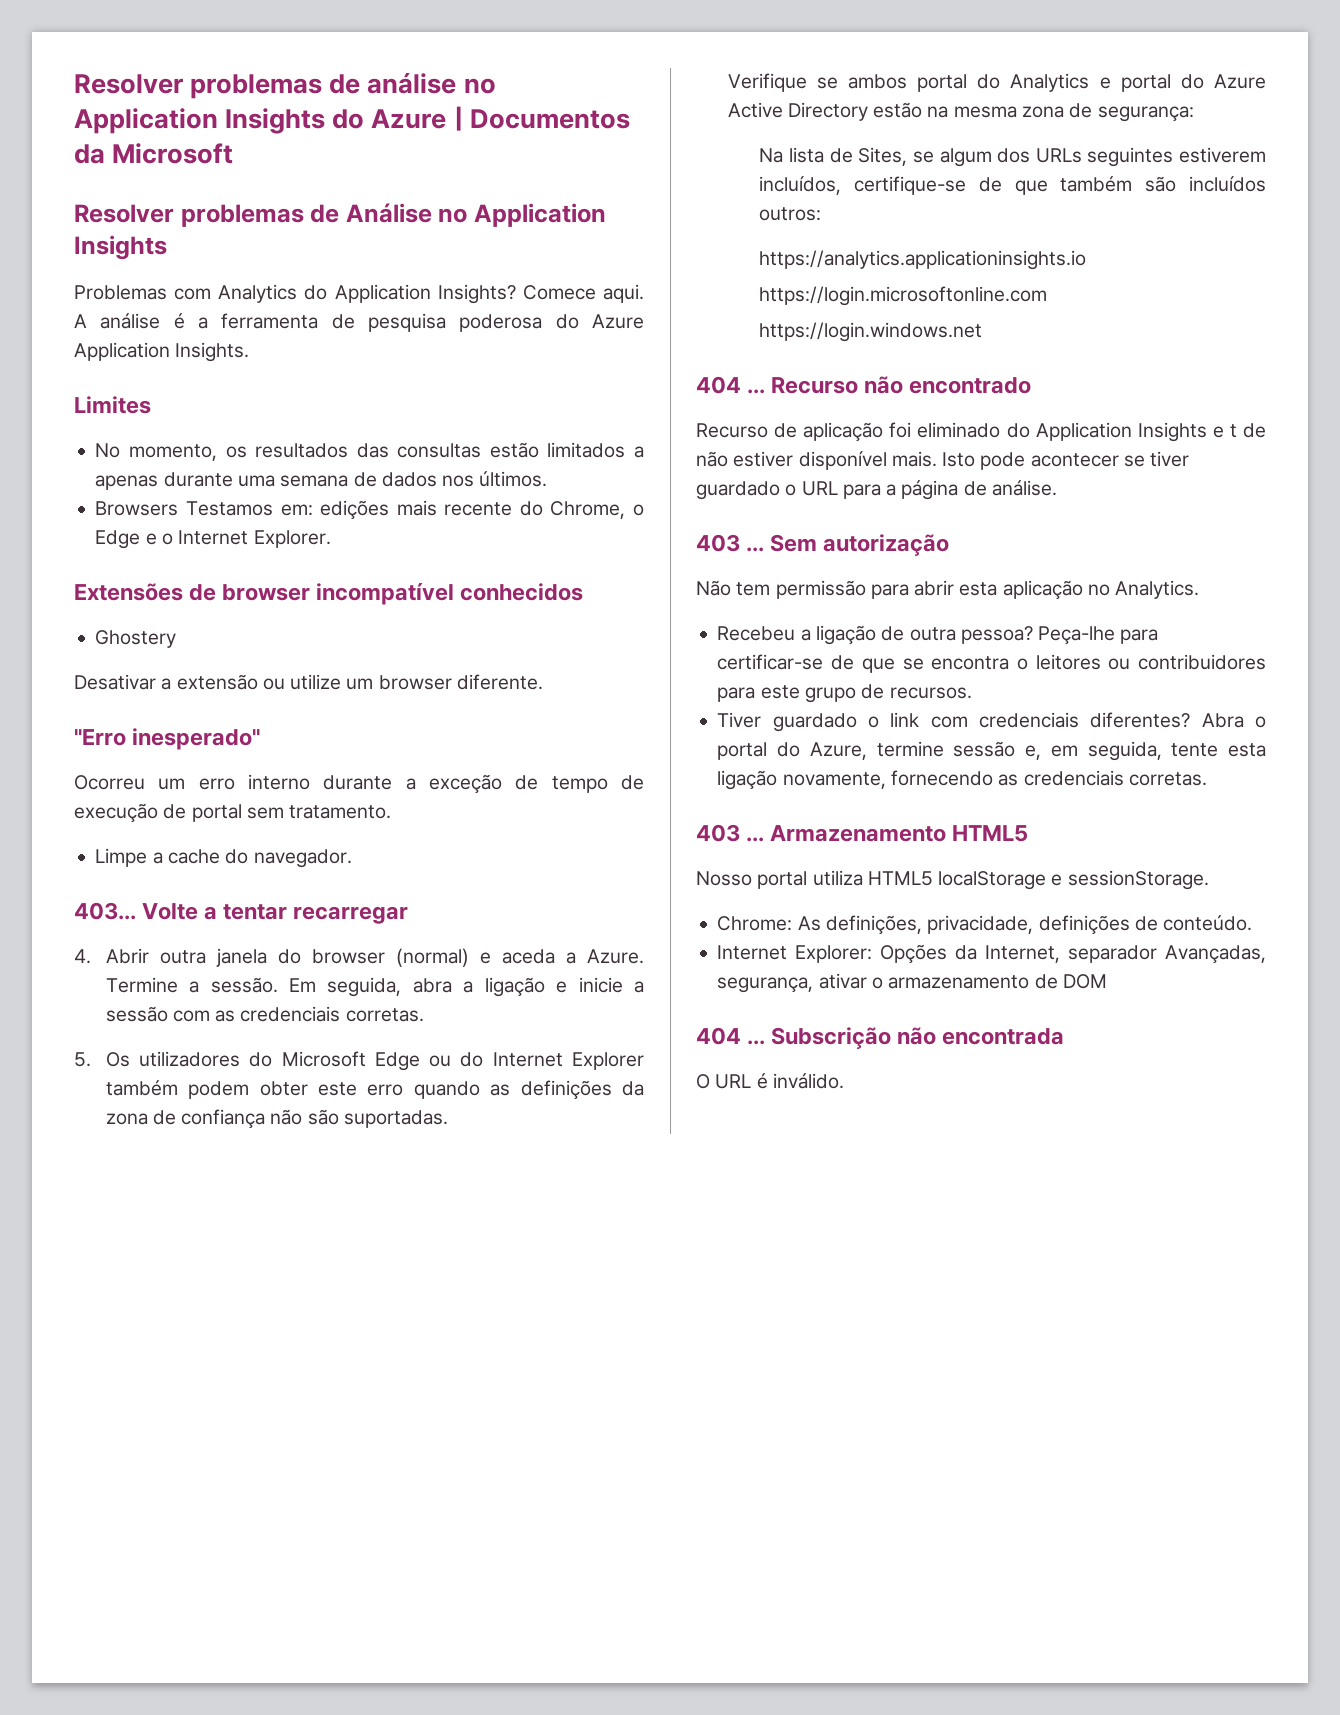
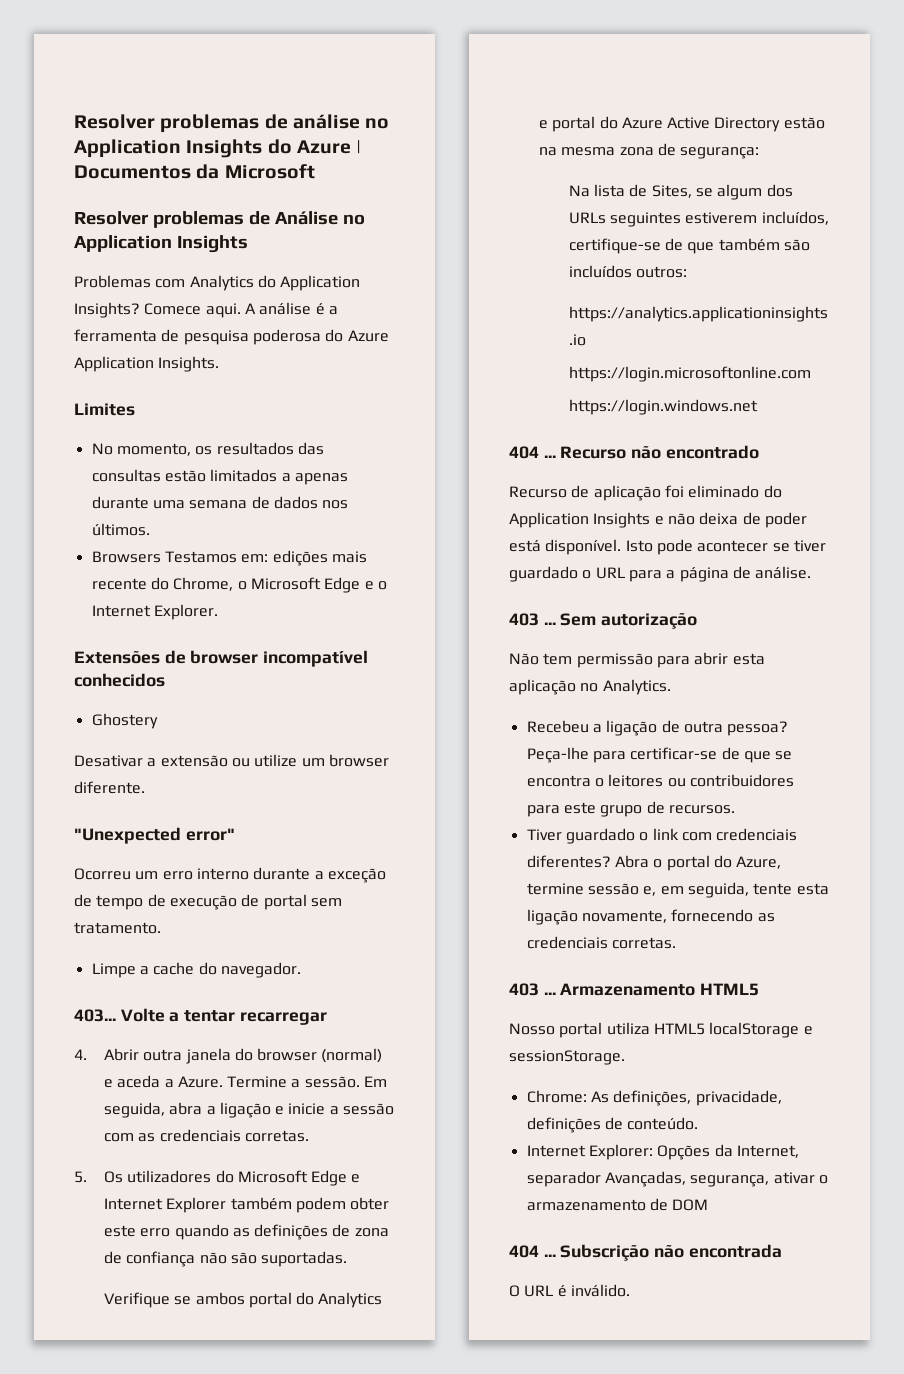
(645, 510) none -> [250,577,321,590] Microsoft
[74,728,261,750] "Erro inesperado" -> [74,827,235,844] "Unexpected error"
[429,1052,484,1067] ou do -> [351,1174,361,1183] e
[622,1081,644,1096] da -> [332,1224,351,1237] de
[1229,423,1266,438] [696,451,937,470] t de não estiver disponível mais. -> [667,512,807,528] [509,539,622,555] não deixa de poder está disponível.

